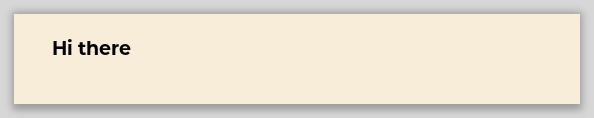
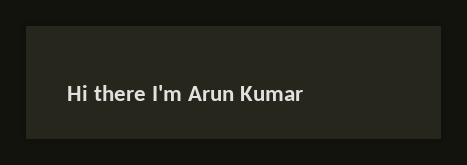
(132, 48) none -> [152,85,304,101] I'm Arun Kumar

